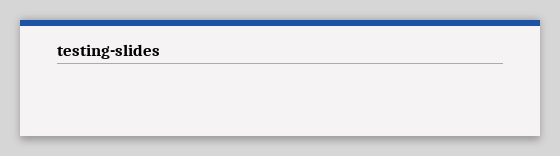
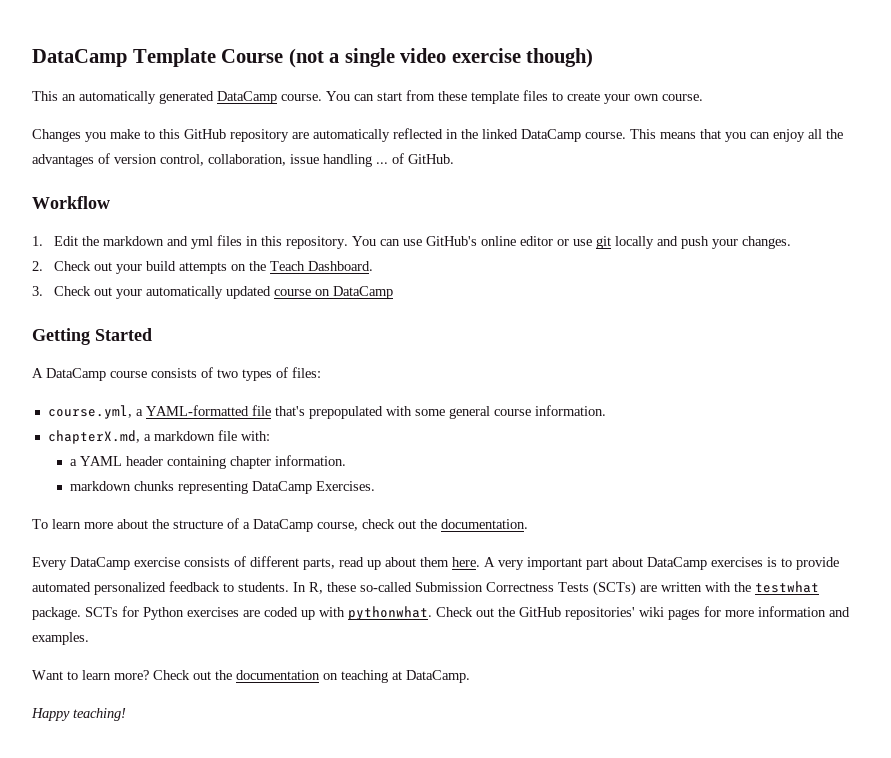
[57,44,160,59] testing-slides -> [32,48,594,68] [32,90,703,104] [32,128,843,142] [32,153,454,167] [32,196,110,209] [32,235,792,249] [32,261,374,274] [32,286,394,299] [32,328,152,345] [32,367,321,381] [47,405,606,419] [47,430,270,444] [70,455,347,469] [70,481,376,494] [32,518,528,532] [32,556,839,570] [32,581,819,596] [32,606,850,620] [32,632,89,645] [32,670,470,683] [31,708,126,721] DataCamp Template Course (not a single video exercise though) // This an automatically generated DataCamp course. You can start from these template files to create your own course. // Changes you make to this GitHub repository are automatically reflected in the linked DataCamp course. This means that you can enjoy all the advantages of version control, collaboration, issue handling ... of GitHub. // Workflow // 1. Edit the markdown and yml files in this repository. You can use GitHub's online editor or use git locally and push your changes. // 2. Check out your build attempts on the Teach Dashboard. // 3. Check out your automatically updated course on DataCamp // Getting Started // A DataCamp course consists of two types of files: // course.yml, a YAML-formatted file that's prepopulated with some general course information. // chapterX.md, a markdown file with: // a YAML header containing chapter information. // markdown chunks representing DataCamp Exercises. // To learn more about the structure of a DataCamp course, check out the documentation. // Every DataCamp exercise consists of different parts, read up about them here. A very important part about DataCamp exercises is to provide automated personalized feedback to students. In R, these so-called Submission Correctness Tests (SCTs) are written with the testwhat package. SCTs for Python exercises are coded up with pythonwhat. Check out the GitHub repositories' wiki pages for more information and examples. // Want to learn more? Check out the documentation on teaching at DataCamp. // Happy teaching!

